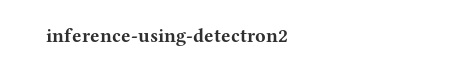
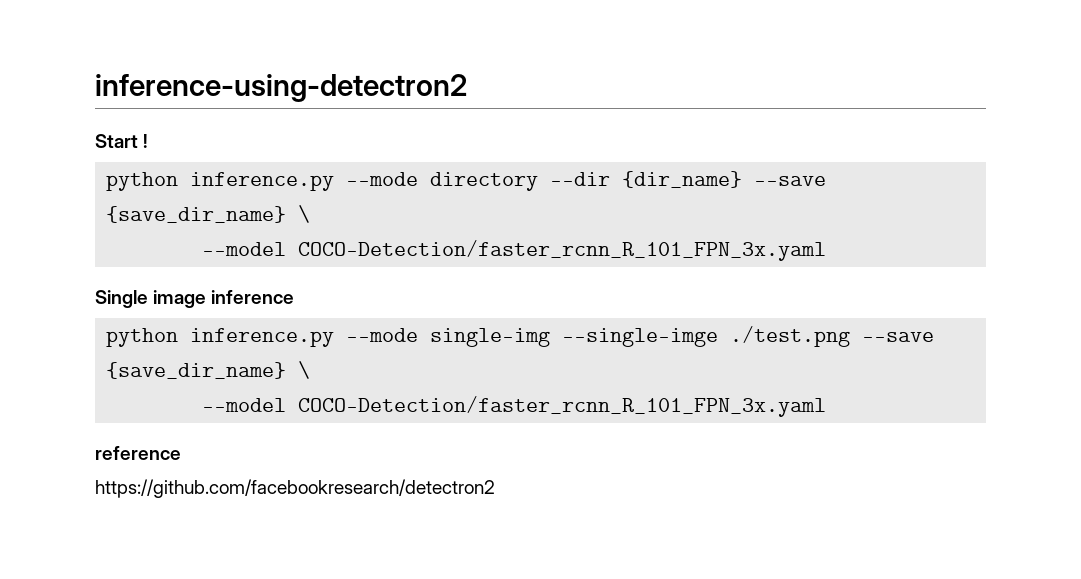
(288, 37) none -> [95,134,149,148] [106,171,827,191] [106,205,311,223] [202,240,827,261] [95,290,295,308] [106,326,935,347] [106,361,311,379] [202,396,827,417] [95,446,181,460] [95,479,495,498] // Start ! // python inference.py --mode directory --dir {dir_name} --save {save_dir_name} \ // --model COCO-Detection/faster_rcnn_R_101_FPN_3x.yaml // Single image inference // python inference.py --mode single-img --single-imge ./test.png --save {save_dir_name} \ // --model COCO-Detection/faster_rcnn_R_101_FPN_3x.yaml // reference // https://github.com/facebookresearch/detectron2

